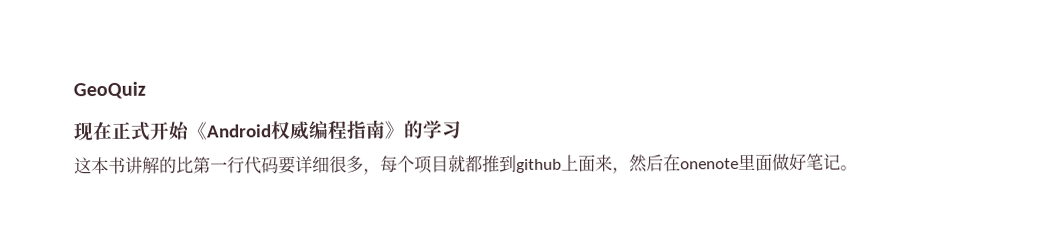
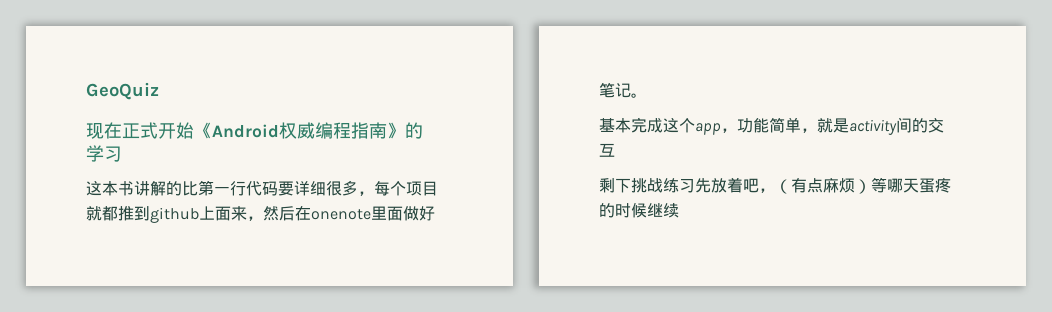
(858, 168) none -> [599,117,944,135] [599,143,615,157] [599,177,951,194] [599,202,679,218] // 基本完成这个app，功能简单，就是activity间的交互 // 剩下挑战练习先放着吧，（有点麻烦）等哪天蛋疼的时候继续

